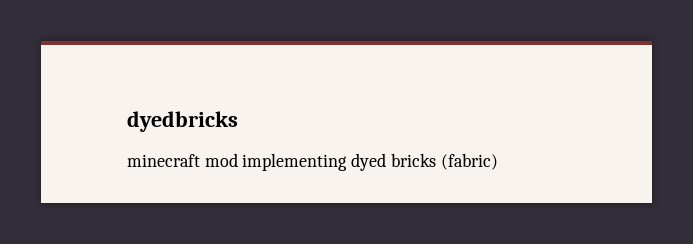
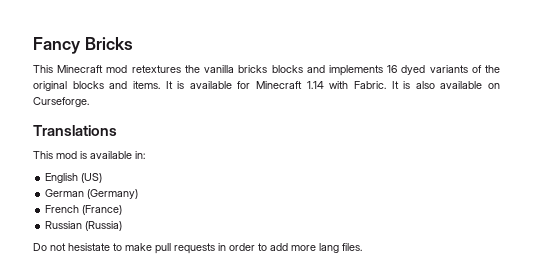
[127,111,238,132] [127,153,498,171] dyedbricks // minecraft mod implementing dyed bricks (fabric) -> [33,37,133,54] [33,65,501,76] [33,81,500,91] [33,97,89,107] [33,125,117,136] [33,151,145,159] [45,173,103,183] [45,189,139,199] [45,205,123,215] [45,221,123,231] [33,243,362,254] Fancy Bricks // This Minecraft mod retextures the vanilla bricks blocks and implements 16 dyed variants of the original blocks and items. It is available for Minecraft 1.14 with Fabric. It is also available on Curseforge. // Translations // This mod is available in: // English (US) // German (Germany) // French (France) // Russian (Russia) // Do not hesistate to make pull requests in order to add more lang files.

